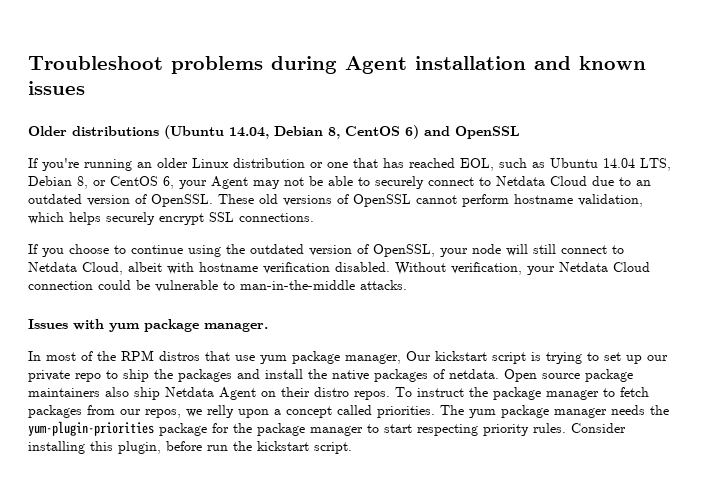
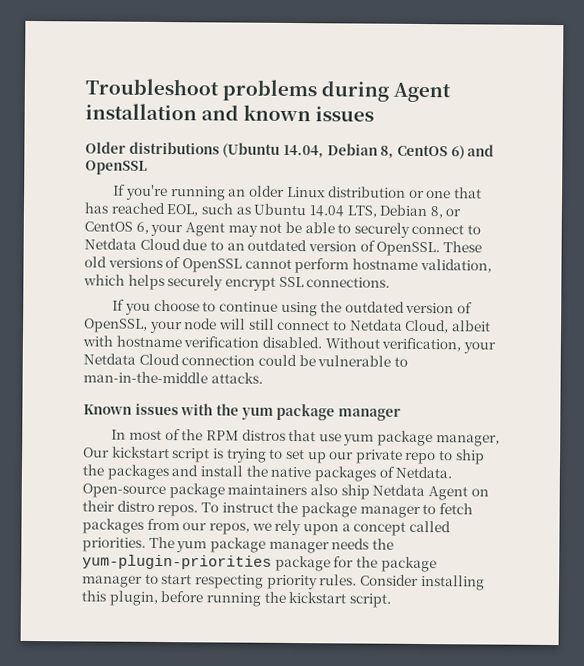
[28,319,268,332] Issues with yum package manager. -> [83,403,401,421] Known issues with the yum package manager
[449,369,580,382] netdata. Open source -> [395,466,453,479] [82,483,166,499] Netdata. Open-source
[207,405,234,418] relly -> [274,519,302,536] rely
[207,445,228,451] run -> [205,592,262,607] running

